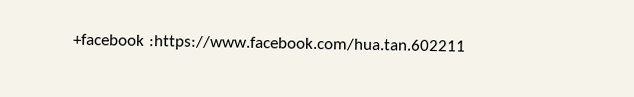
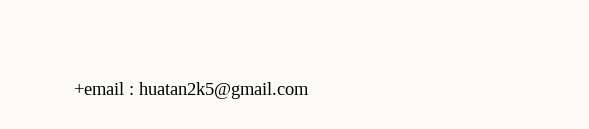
[73,33,466,55] +facebook :https://www.facebook.com/hua.tan.602211 -> [74,82,309,99] +email : huatan2k5@gmail.com

